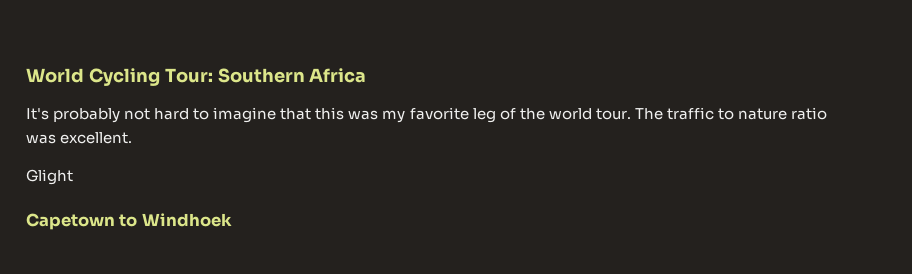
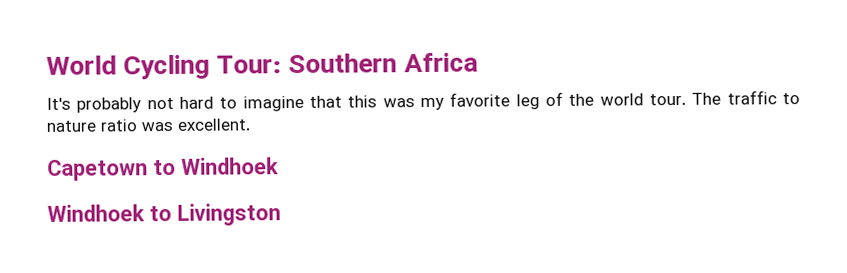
[26,169,73,185] // Glight -> (250, 124) none
(232, 220) none -> [47,203,281,226] // Windhoek to Livingston

